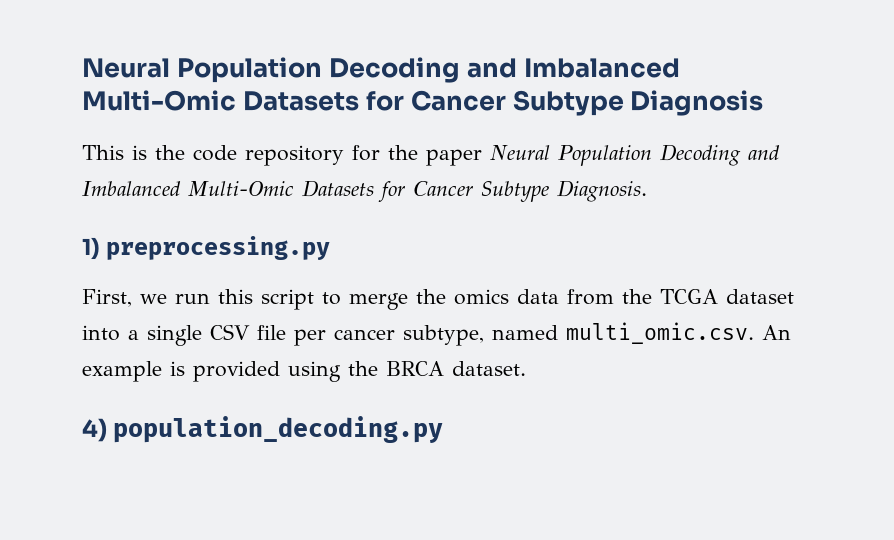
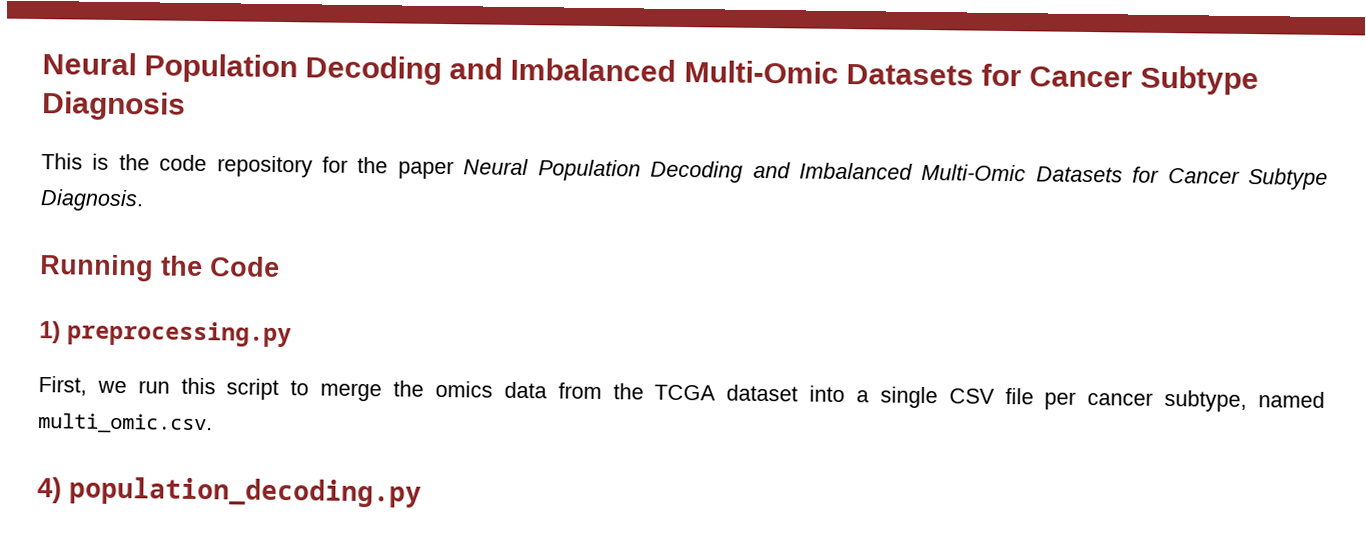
(647, 191) none -> [39,254,280,282] // Running the Code
[762,325,791,340] [82,361,526,382] An example is provided using the BRCA dataset. -> (213, 424) none

